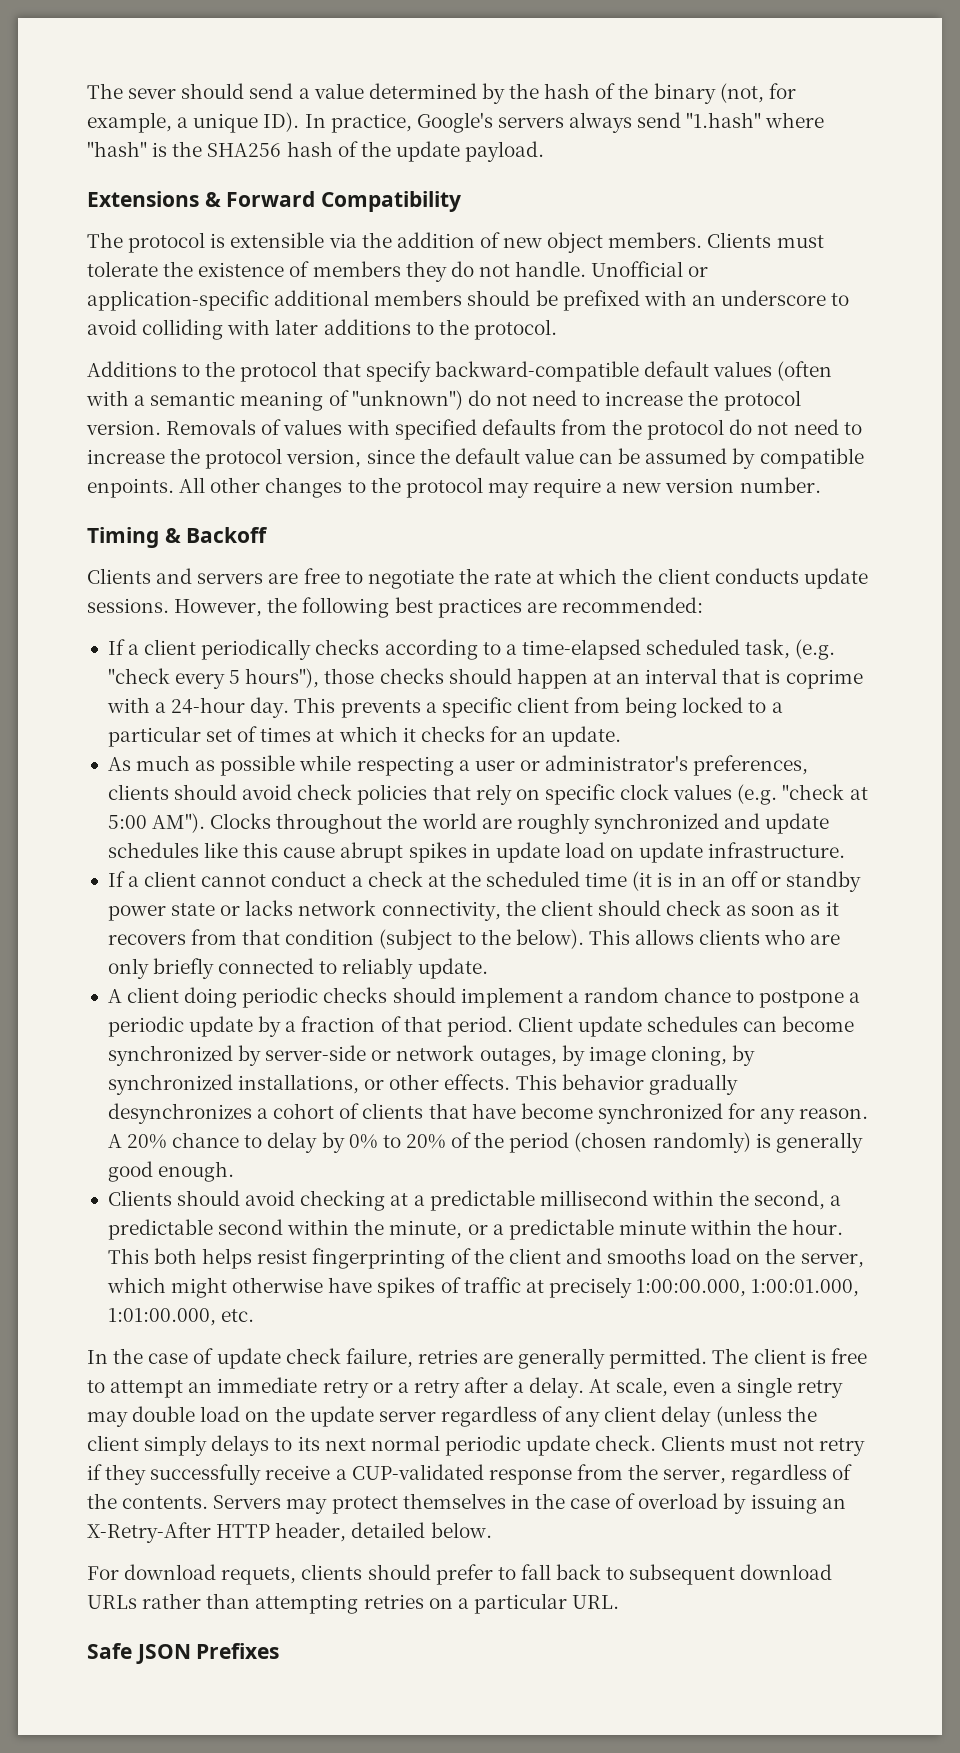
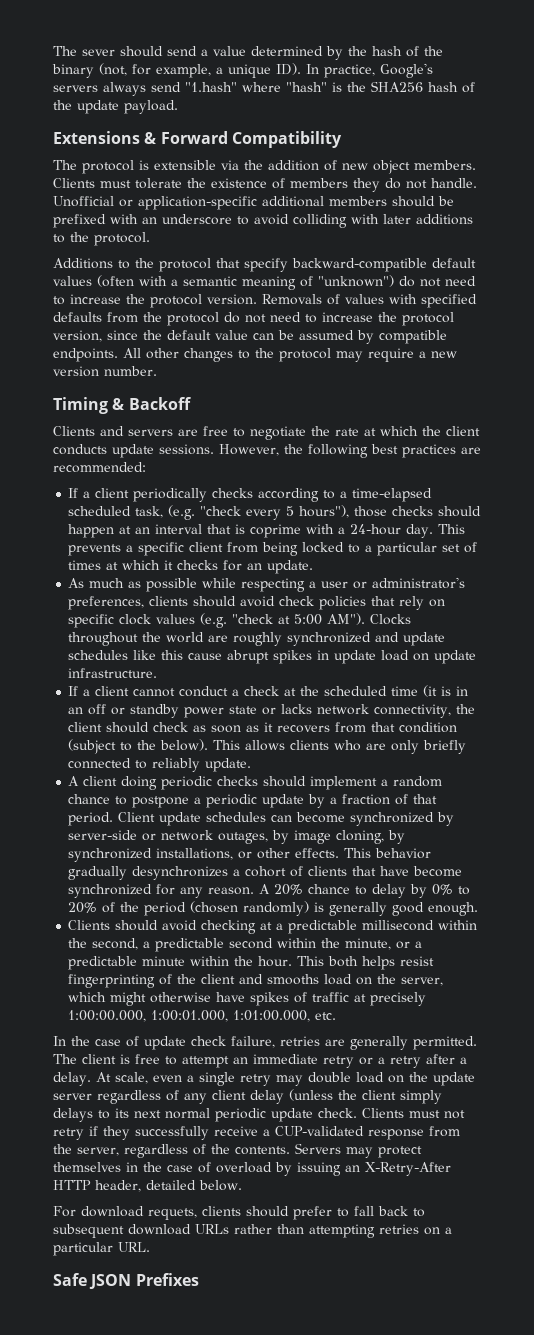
[87,478,174,498] enpoints. -> [53,348,118,362] endpoints.

